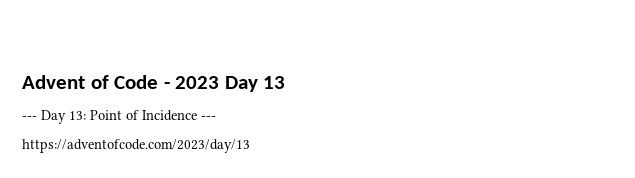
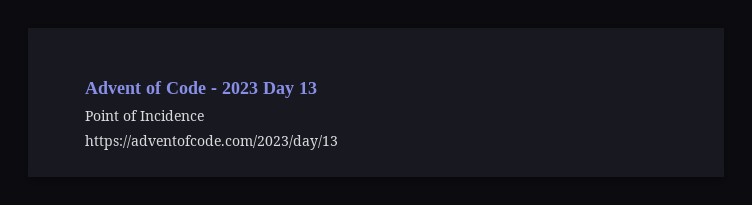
[22,110,86,124] --- Day 13: -> (317, 88) none
[201,116,216,120] --- -> (204, 115) none

